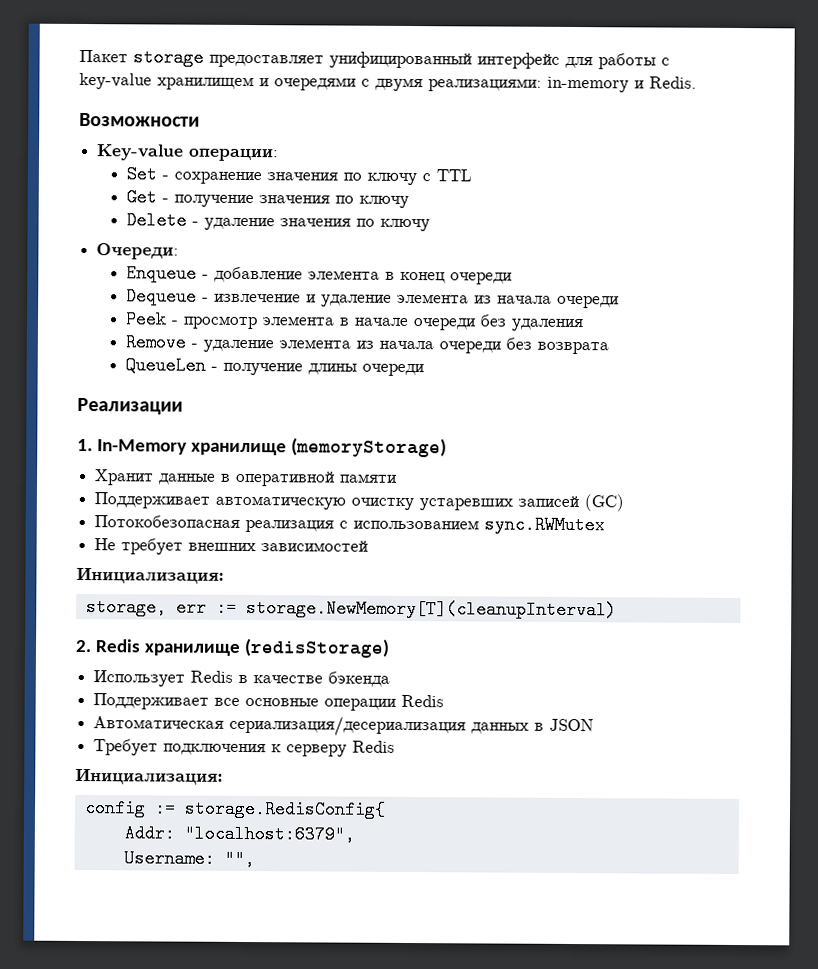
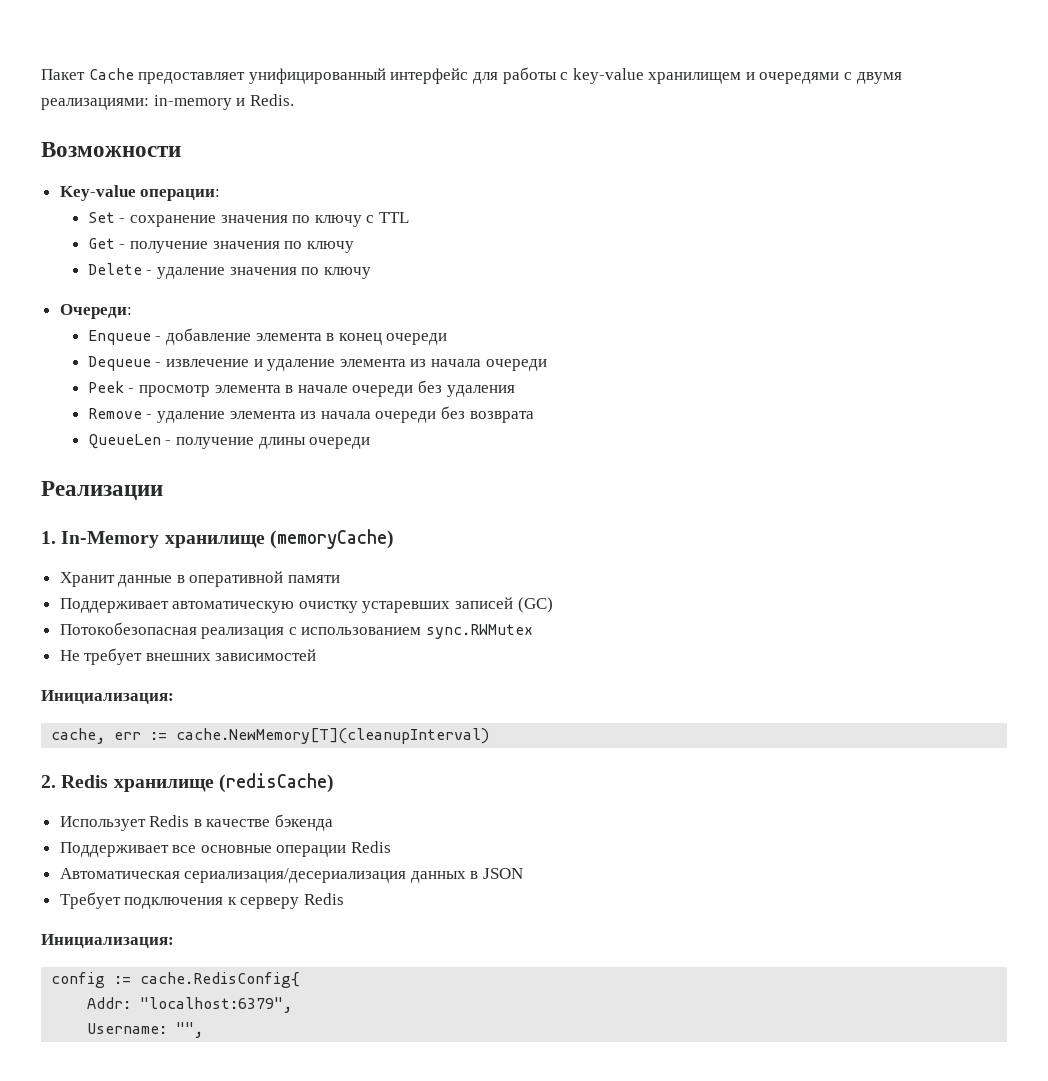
[133,48,204,67] storage -> [88,68,134,80] Cache
[290,437,447,458] (memoryStorage) -> [269,529,394,549] (memoryCache)
[85,598,167,617] storage, -> [51,728,106,744] cache,
[245,599,617,620] storage.NewMemory[T](cleanupInterval) -> [176,728,490,744] cache.NewMemory[T](cleanupInterval)
[243,637,390,658] (redisStorage) -> [218,773,334,793] (redisCache)
[183,799,386,819] storage.RedisConfig{ -> [140,972,301,988] cache.RedisConfig{

